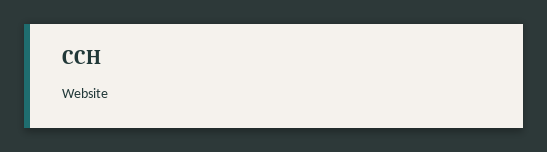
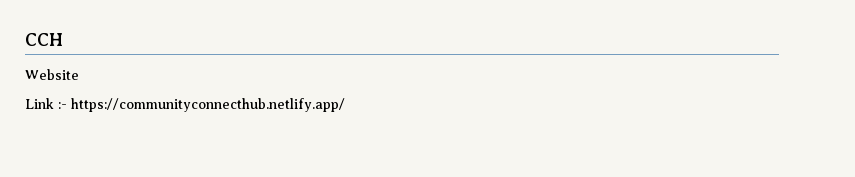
(108, 93) none -> [25,98,345,112] // Link :- https://communityconnecthub.netlify.app/

